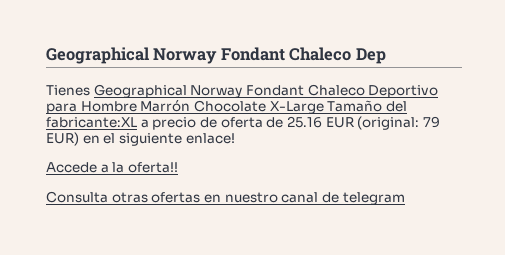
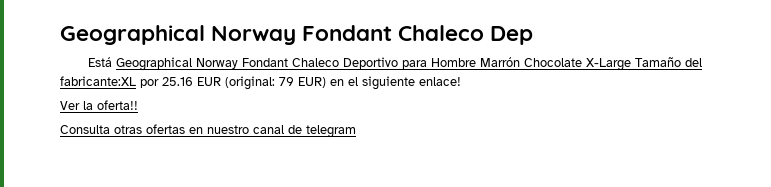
[46,85,90,96] Tienes -> [88,57,113,67] Está
[140,117,284,130] a precio de oferta de -> [140,79,159,88] por
[46,162,109,173] Accede a -> [60,101,80,110] Ver

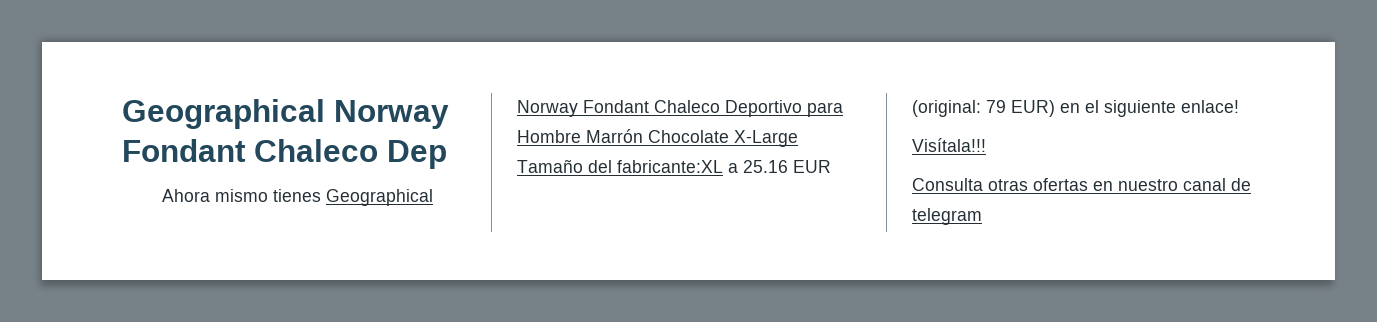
[88,57,113,67] Está -> [162,189,322,202] Ahora mismo tienes
[140,79,159,88] por -> [728,163,738,173] a
[60,100,138,110] Ver la oferta!! -> [912,138,986,152] Visítala!!!

